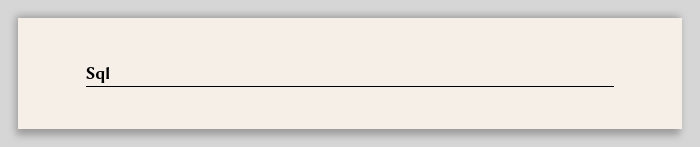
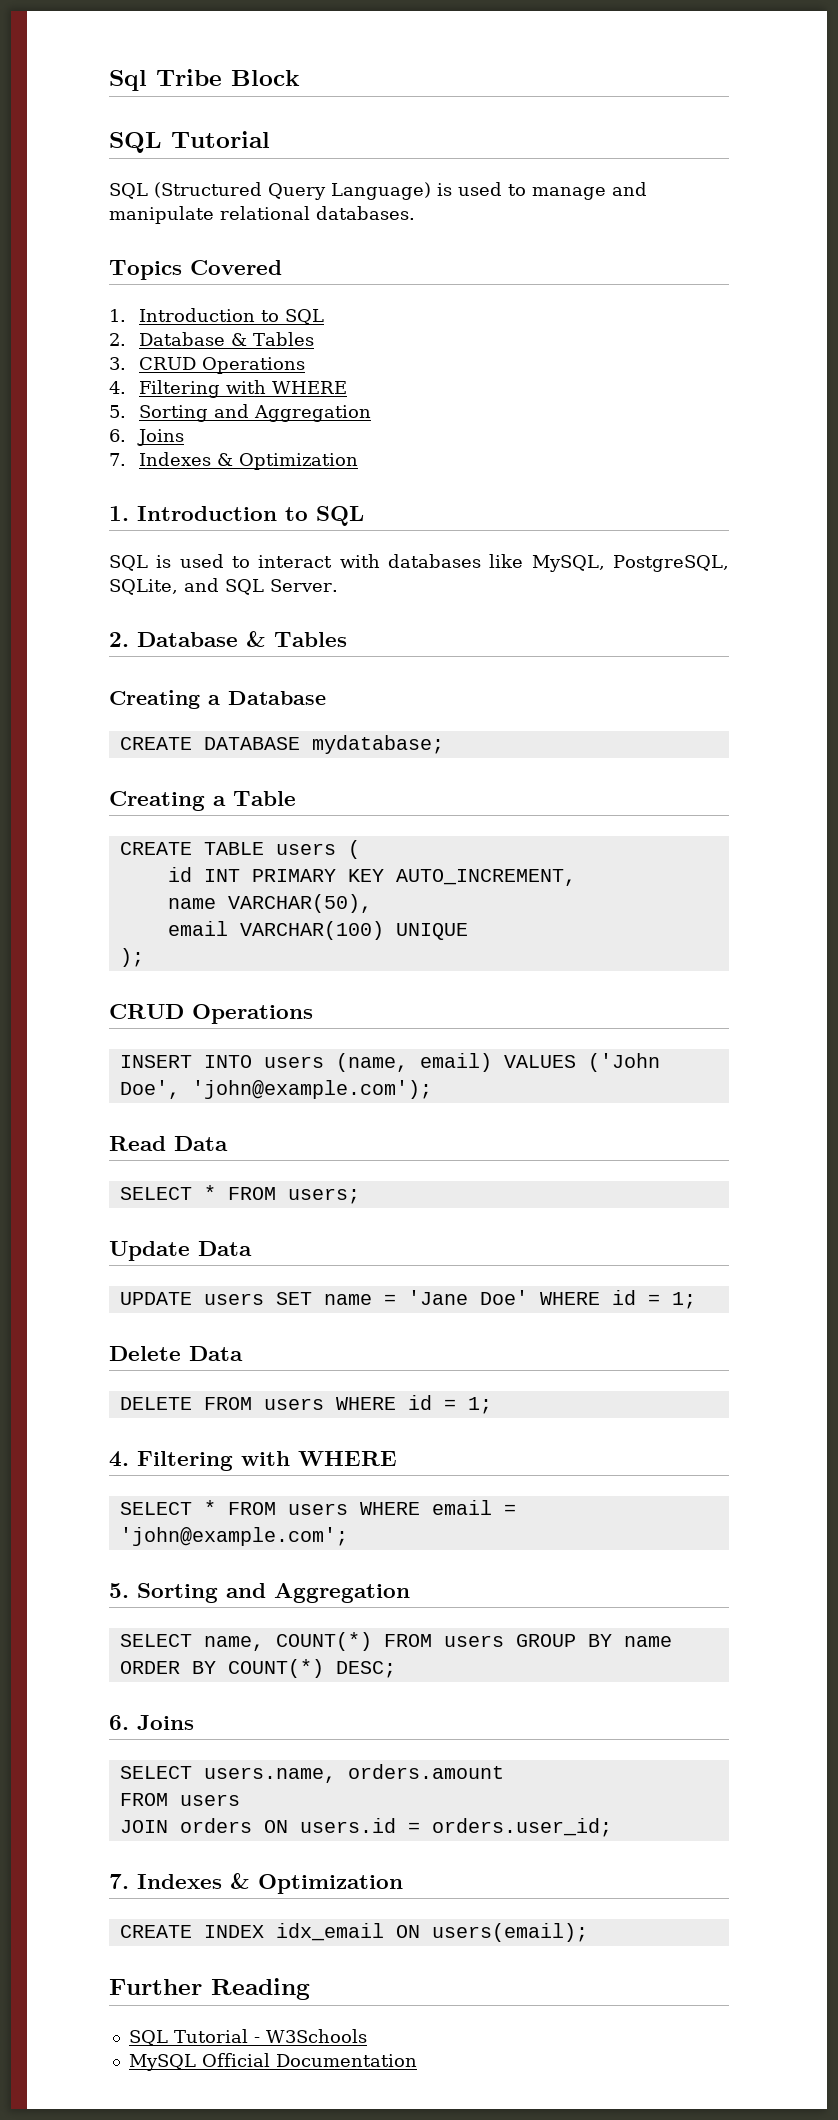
(110, 75) none -> [156,69,300,86] [109,131,270,153] [109,182,647,200] [109,206,415,224] [109,260,282,280] [109,308,324,325] [109,332,314,346] [109,357,305,374] [109,380,347,398] [109,404,371,422] [109,429,184,446] [109,452,358,470] [109,506,364,526] [109,554,730,572] [109,578,338,595] [109,631,347,647] [109,690,326,709] [119,735,444,754] [109,791,296,811] [119,840,360,859] [167,867,576,886] [167,894,372,913] [167,921,468,940] [119,948,144,967] [109,1004,313,1024] [119,1053,660,1072] [119,1080,432,1099] [109,1136,228,1151] [119,1185,360,1204] [109,1241,252,1261] [119,1290,696,1309] [109,1346,243,1361] [119,1395,492,1414] [109,1451,397,1471] [119,1500,516,1515] [119,1527,348,1546] [109,1583,410,1603] [119,1632,672,1651] [119,1659,396,1678] [109,1715,194,1730] [119,1764,504,1783] [119,1793,240,1806] [119,1818,612,1837] [109,1873,403,1894] [119,1923,588,1942] [109,1978,310,2000] [128,2029,367,2046] [128,2053,417,2071] Tribe Block // SQL Tutorial // SQL (Structured Query Language) is used to manage and manipulate relational databases. // Topics Covered // 1. Introduction to SQL // 2. Database & Tables // 3. CRUD Operations // 4. Filtering with WHERE // 5. Sorting and Aggregation // 6. Joins // 7. Indexes & Optimization // 1. Introduction to SQL // SQL is used to interact with databases like MySQL, PostgreSQL, SQLite, and SQL Server. // 2. Database & Tables // Creating a Database // CREATE DATABASE mydatabase; // Creating a Table // CREATE TABLE users ( // id INT PRIMARY KEY AUTO_INCREMENT, // name VARCHAR(50), // email VARCHAR(100) UNIQUE // ); // CRUD Operations // INSERT INTO users (name, email) VALUES ('John Doe', 'john@example.com'); // Read Data // SELECT * FROM users; // Update Data // UPDATE users SET name = 'Jane Doe' WHERE id = 1; // Delete Data // DELETE FROM users WHERE id = 1; // 4. Filtering with WHERE // SELECT * FROM users WHERE email = 'john@example.com'; // 5. Sorting and Aggregation // SELECT name, COUNT(*) FROM users GROUP BY name ORDER BY COUNT(*) DESC; // 6. Joins // SELECT users.name, orders.amount // FROM users // JOIN orders ON users.id = orders.user_id; // 7. Indexes & Optimization // CREATE INDEX idx_email ON users(email); // Further Reading // SQL Tutorial - W3Schools // MySQL Official Documentation

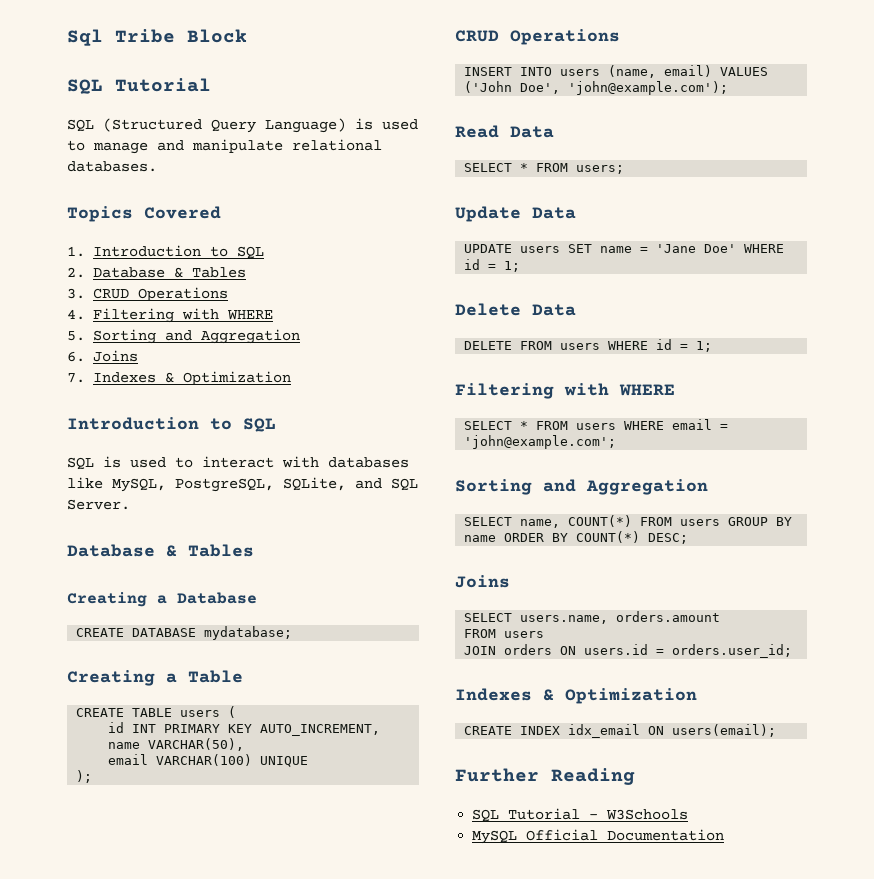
[109,506,129,521] 1. -> (291, 378) none
[109,632,129,647] 2. -> (130, 504) none
[109,1451,129,1467] 4. -> (713, 346) none
[109,1583,129,1598] 5. -> (617, 442) none
[109,1715,129,1730] 6. -> (689, 538) none
[109,1874,129,1889] 7. -> (793, 651) none

